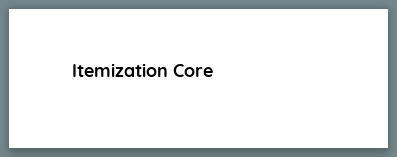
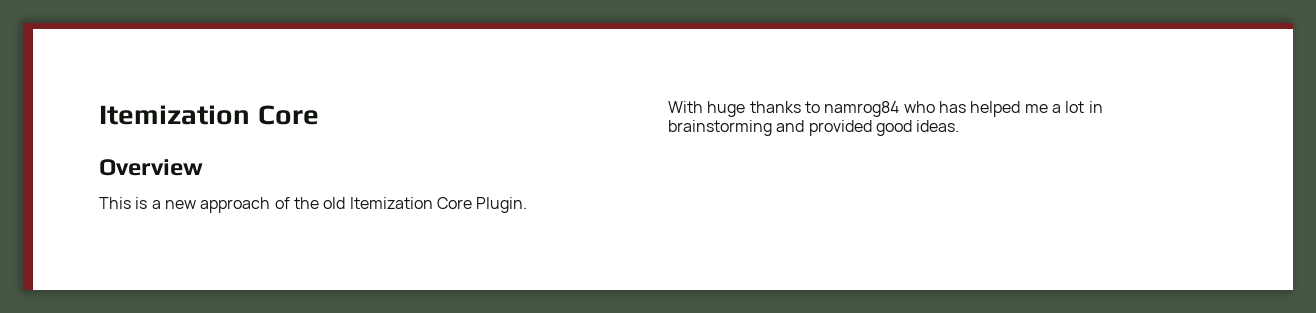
[72,63,213,77] Itemization Core -> [99,105,319,125] [99,159,203,176] [99,197,528,213] [668,101,1103,117] [668,120,960,136] Itemization Core // Overview // This is a new approach of the old Itemization Core Plugin. // With huge thanks to namrog84 who has helped me a lot in brainstorming and provided good ideas.

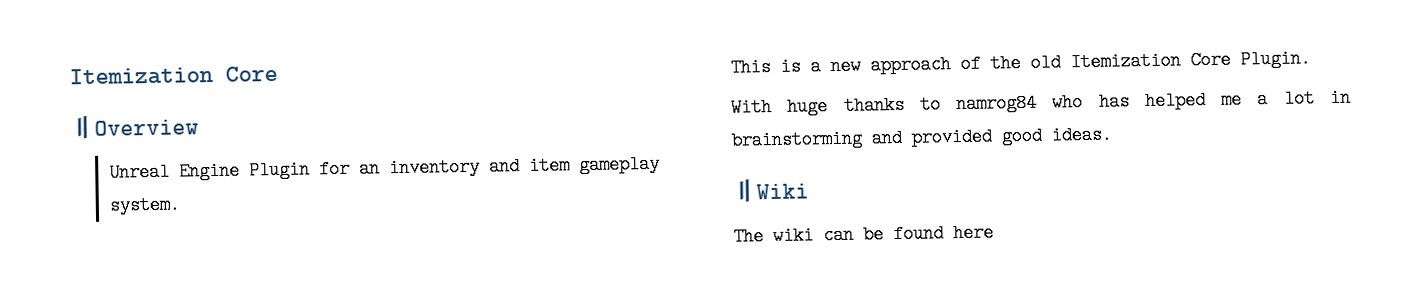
(319, 115) none -> [70,115,95,140] 〢
(203, 167) none -> [108,154,660,182] [108,195,180,215] // Unreal Engine Plugin for an inventory and item gameplay system.
(960, 126) none -> [732,179,809,203] [733,223,994,246] // 〢Wiki // The wiki can be found here

